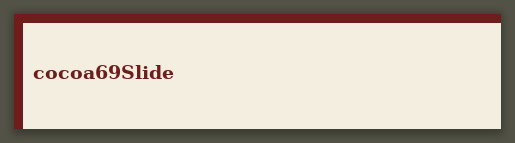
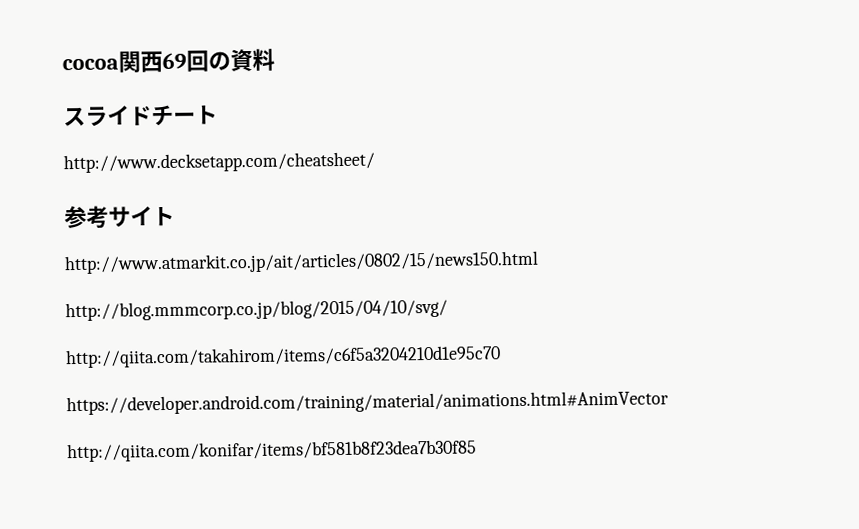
[33,65,174,79] cocoa69Slide -> [62,48,275,73] [63,104,218,127] [63,151,375,174] [64,205,175,229] [64,250,539,275] [65,298,448,322] [65,345,501,369] [66,390,669,416] [67,439,477,463] cocoa関西69回の資料 // スライドチート // http://www.decksetapp.com/cheatsheet/ // 参考サイト // http://www.atmarkit.co.jp/ait/articles/0802/15/news150.html // http://blog.mmmcorp.co.jp/blog/2015/04/10/svg/ // http://qiita.com/takahirom/items/c6f5a3204210d1e95c70 // https://developer.android.com/training/material/animations.html#AnimVector // http://qiita.com/konifar/items/bf581b8f23dea7b30f85

